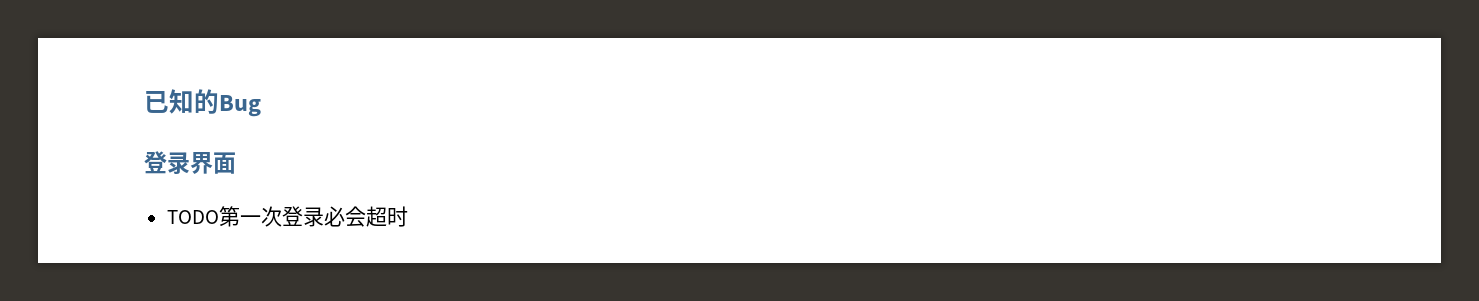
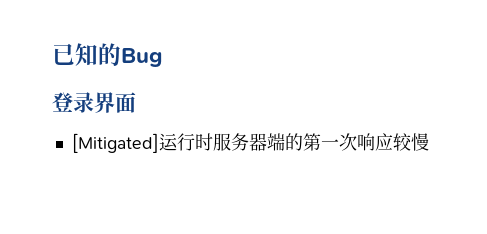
[167,206,409,227] TODO第一次登录必会超时 -> [71,133,429,153] [Mitigated]运行时服务器端的第一次响应较慢

